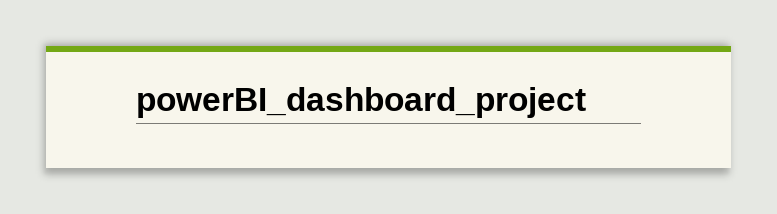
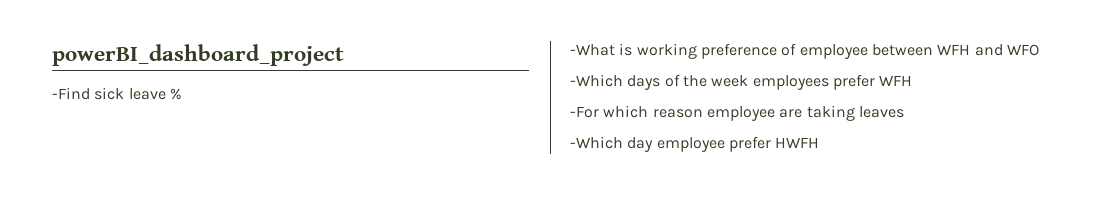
(586, 102) none -> [52,87,182,100] [570,43,1039,59] [570,74,913,90] [570,105,904,121] [570,136,820,152] // -Find sick leave % // -What is working preference of employee between WFH and WFO // -Which days of the week employees prefer WFH // -For which reason employee are taking leaves // -Which day employee prefer HWFH

